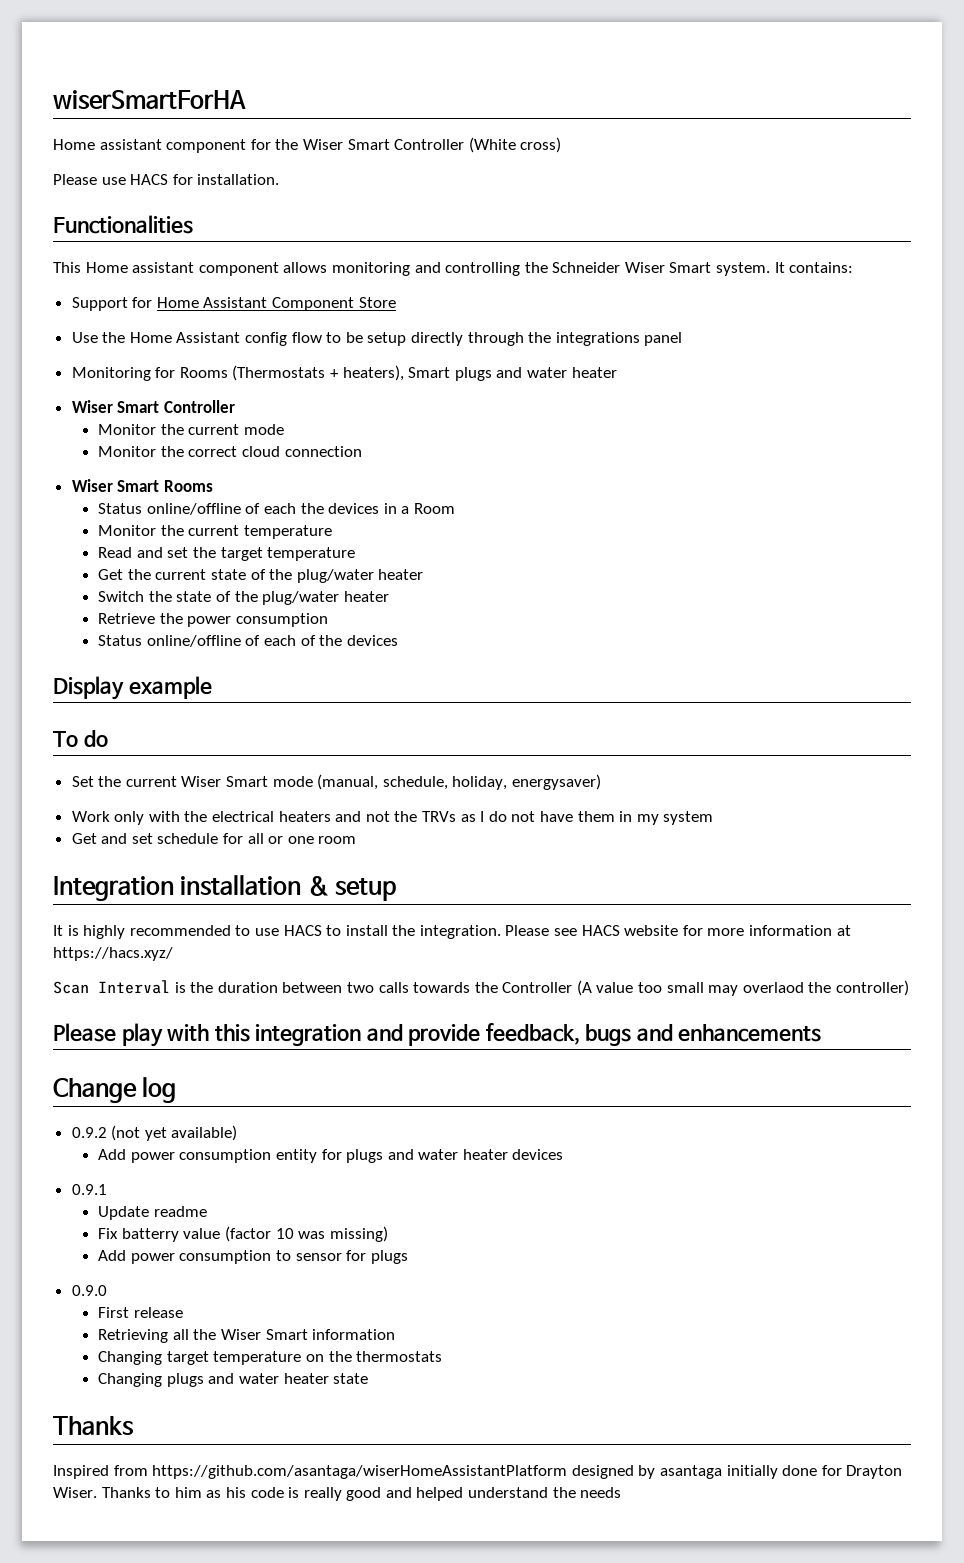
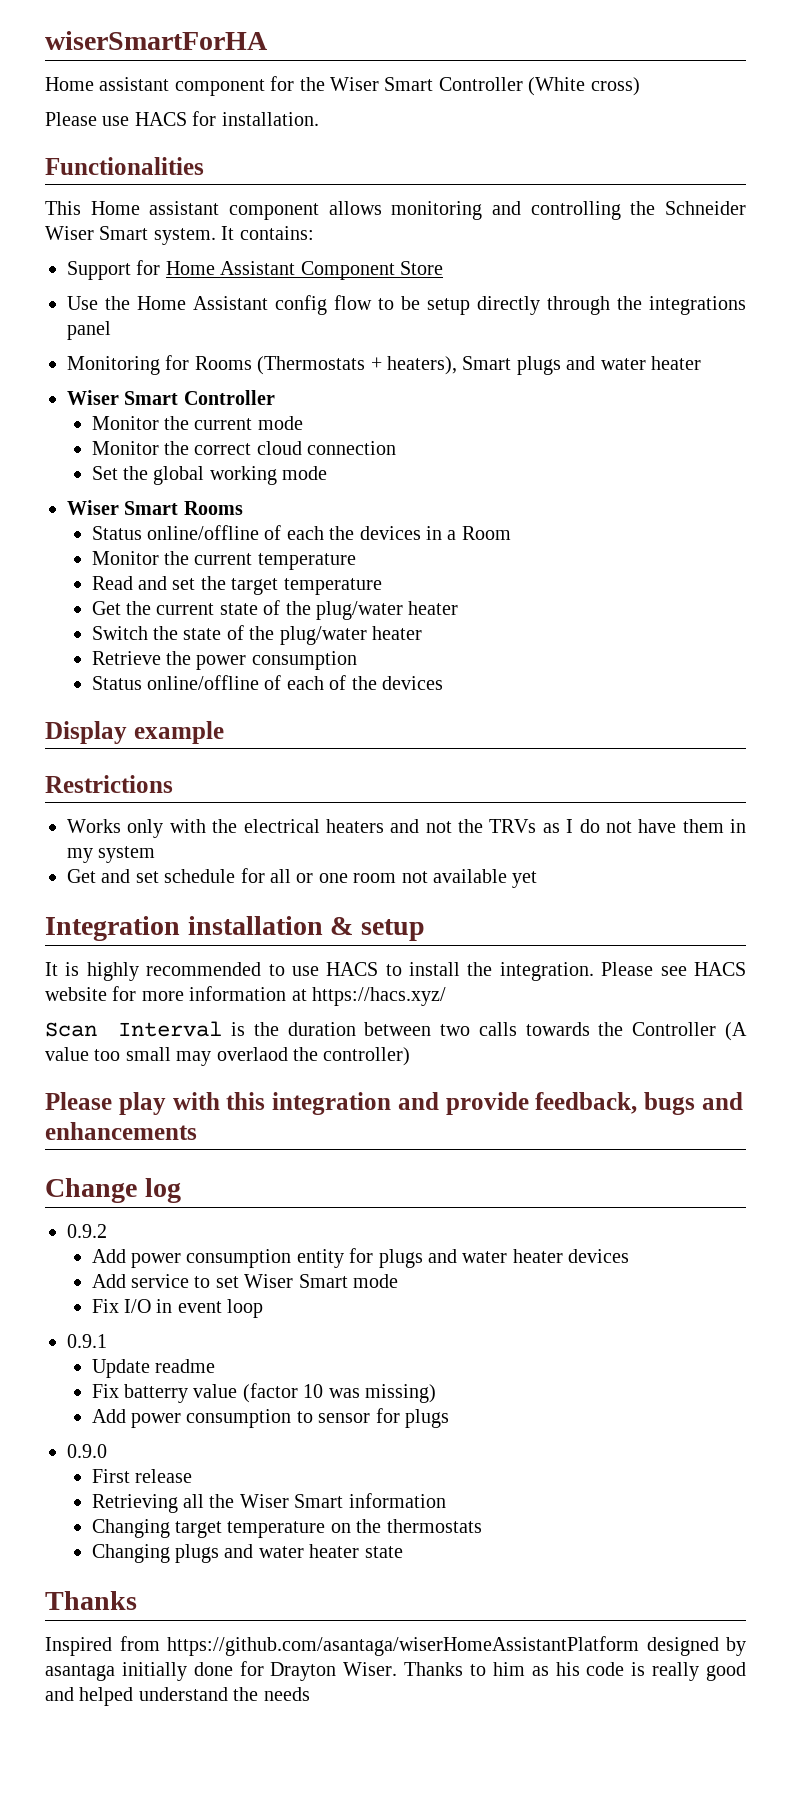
(362, 451) none -> [91,466,328,485] // Set the global working mode
[53,730,108,747] [71,774,602,790] [71,811,110,822] To do // Set the current Wiser Smart mode (manual, schedule, holiday, energysaver) // Work -> [45,775,173,793] [67,819,121,833] Restrictions // Works
(357, 840) none -> [401,869,538,888] not available yet
[111,1125,238,1141] (not yet available) -> (107, 1231) none
(564, 1154) none -> [91,1274,398,1288] [91,1299,264,1318] // Add service to set Wiser Smart mode // Fix I/O in event loop

